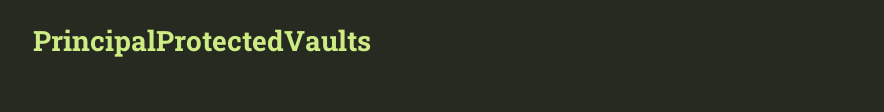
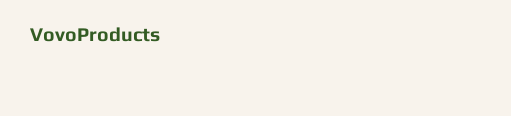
[33,29,371,57] PrincipalProtectedVaults -> [30,27,160,42] VovoProducts

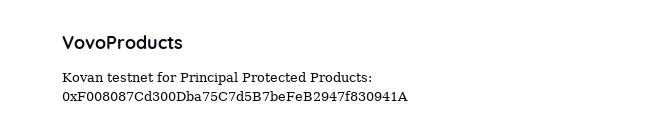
(160, 34) none -> [62,72,372,85] [62,91,408,101] // Kovan testnet for Principal Protected Products: 0xF008087Cd300Dba75C7d5B7beFeB2947f830941A

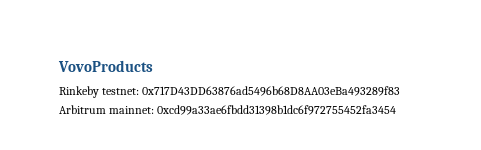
[62,72,372,85] [62,91,408,101] Kovan testnet for Principal Protected Products: 0xF008087Cd300Dba75C7d5B7beFeB2947f830941A -> [59,86,401,98] [59,105,397,115] Rinkeby testnet: 0x717D43DD63876ad5496b68D8AA03eBa493289f83 // Arbitrum mainnet: 0xcd99a33ae6fbdd31398b1dc6f972755452fa3454

